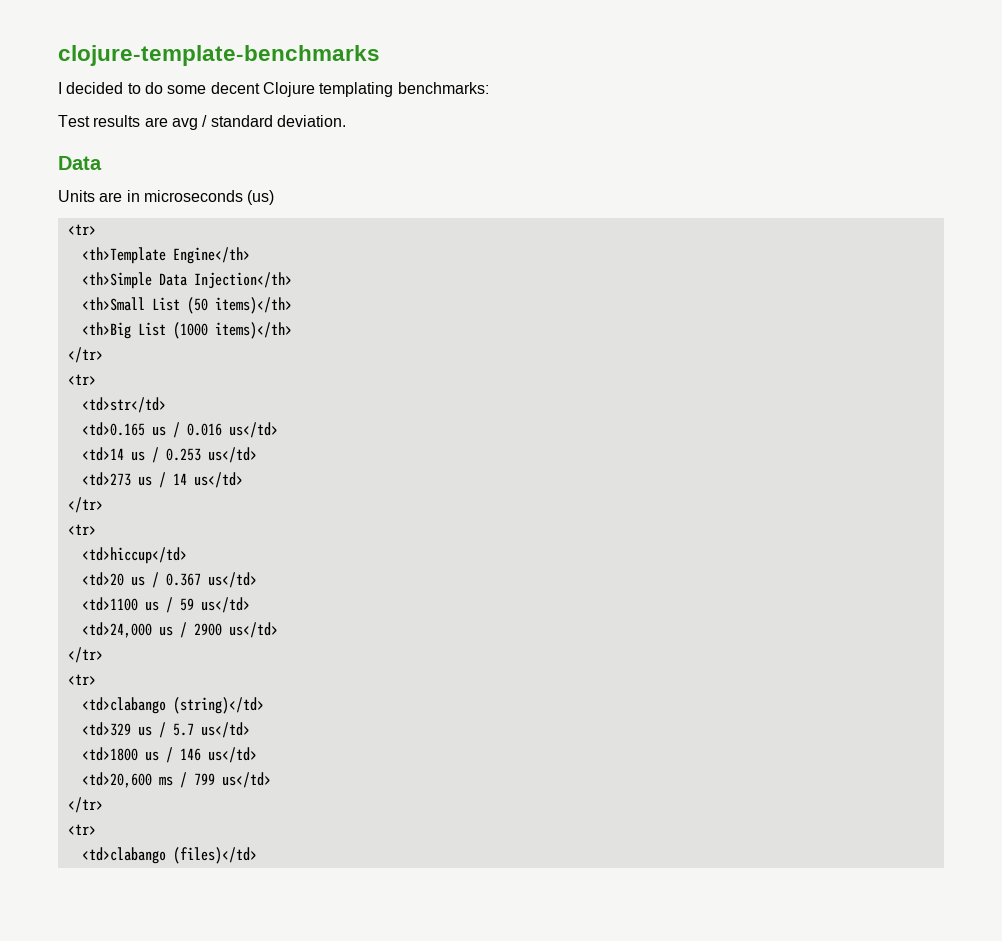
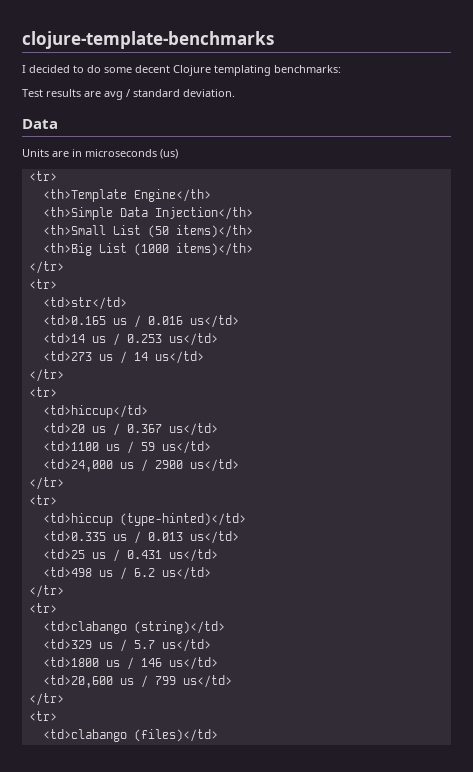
(96, 679) none -> [42,513,246,526] [42,531,239,544] [42,549,218,562] [42,567,211,580] [28,585,64,598] [28,603,57,613] // <td>hiccup (type-hinted)</td> // <td>0.335 us / 0.013 us</td> // <td>25 us / 0.431 us</td> // <td>498 us / 6.2 us</td> // </tr> // <tr>
[158,776,173,786] ms -> [119,678,134,685] us

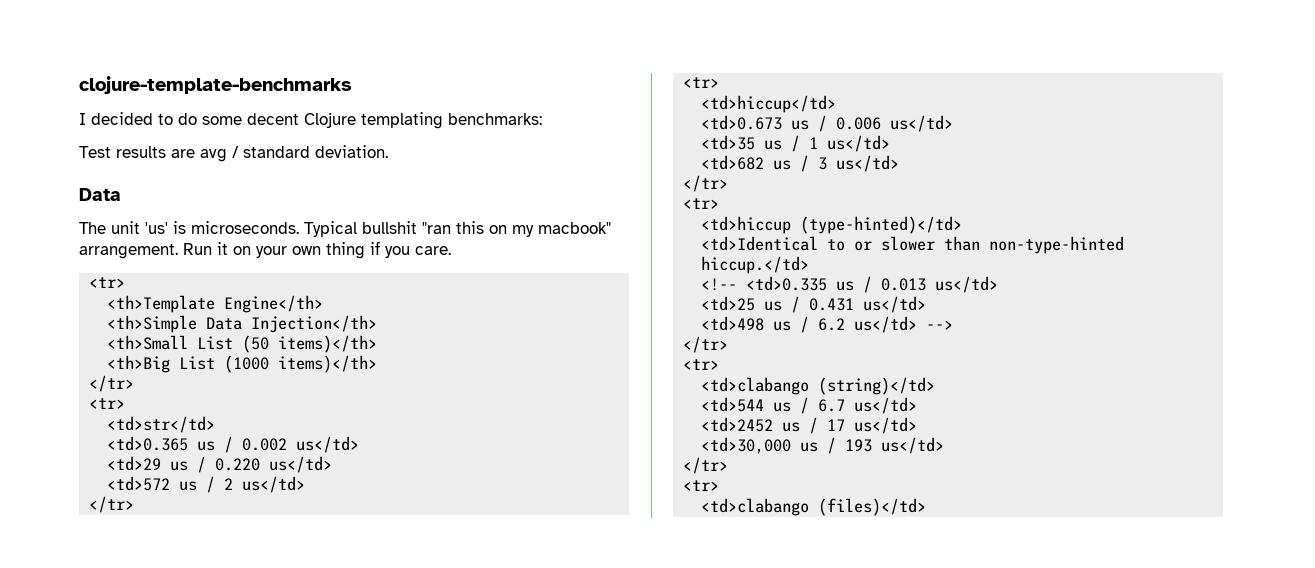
[22,149,178,159] Units are in microseconds (us) -> [79,221,611,237] [79,241,451,259] The unit 'us' is microseconds. Typical bullshit "ran this on my macbook" arrangement. Run it on your own thing if you care.
[42,315,239,328] [42,333,218,346] [42,351,148,364] <td>0.165 us / 0.016 us</td> // <td>14 us / 0.253 us</td> // <td>273 us / 14 -> [107,436,360,453] [107,456,333,473] [107,476,234,493] <td>0.365 us / 0.002 us</td> // <td>29 us / 0.220 us</td> // <td>572 us / 2
[42,423,218,436] [42,441,211,454] [42,459,183,472] <td>20 us / 0.367 us</td> // <td>1100 us / 59 us</td> // <td>24,000 us / 2900 -> [701,115,954,132] [701,135,891,152] [701,155,828,172] <td>0.673 us / 0.006 us</td> // <td>35 us / 1 us</td> // <td>682 us / 3
(246, 519) none -> [701,236,1125,254] [701,256,810,274] [701,278,738,291] <td>Identical to or slower than non-type-hinted hiccup.</td> // <!--
(211, 573) none -> [926,320,954,330] -->
[42,639,211,652] [42,657,218,670] [42,675,176,688] <td>329 us / 5.7 us</td> // <td>1800 us / 146 us</td> // <td>20,600 us / 799 -> [701,397,918,414] [701,417,918,434] [701,437,873,454] <td>544 us / 6.7 us</td> // <td>2452 us / 17 us</td> // <td>30,000 us / 193

